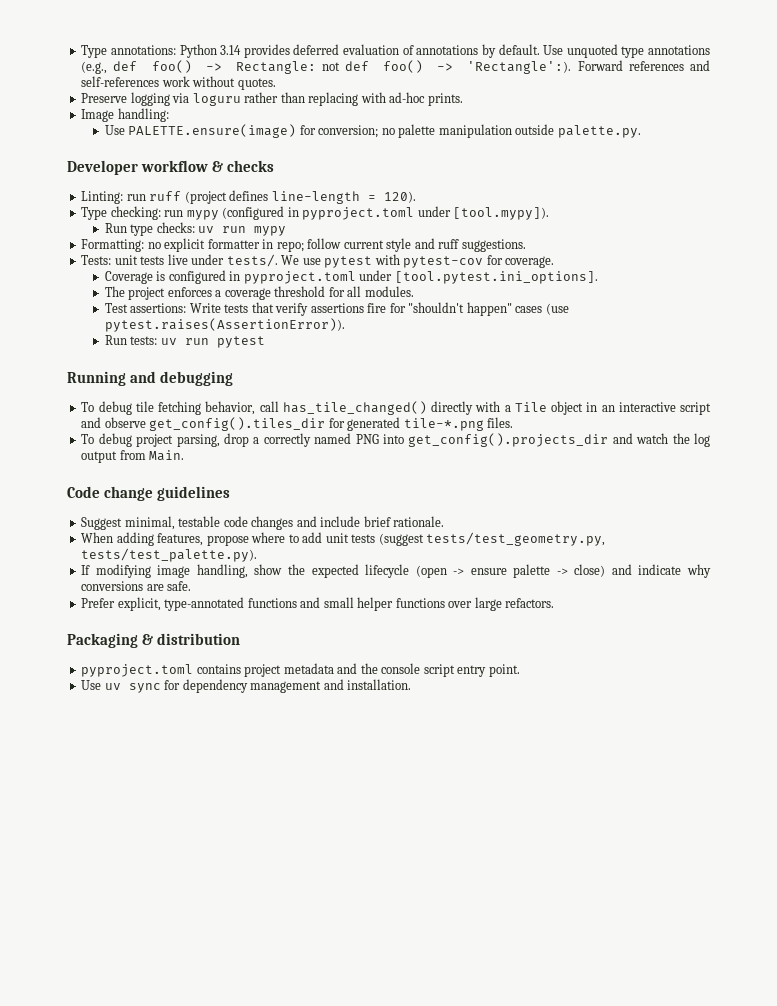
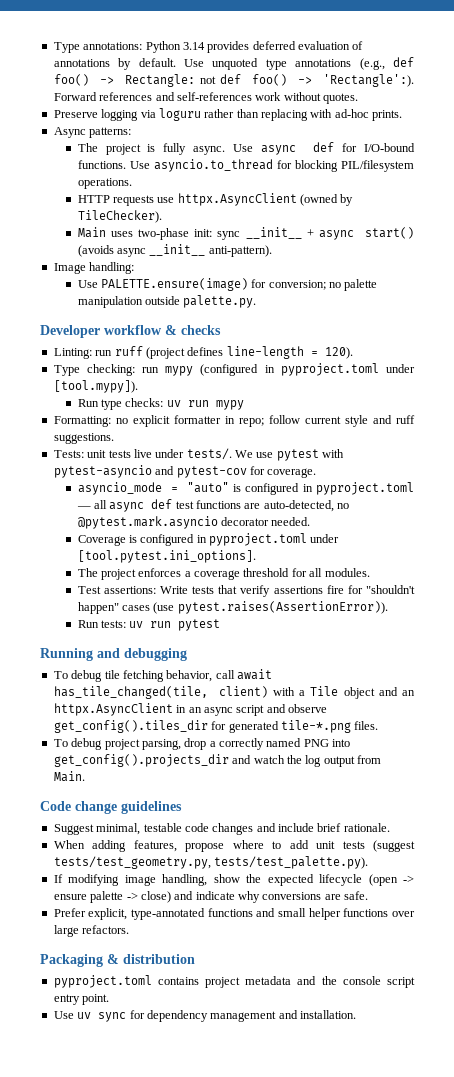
(463, 99) none -> [53,127,132,138] [77,142,415,155] [77,159,414,172] [77,178,132,189] [77,193,354,206] [77,210,162,223] [77,227,415,240] [77,244,272,257] // Async patterns: // The project is fully async. Use async def for I/O-bound functions. Use asyncio.to_thread for blocking PIL/filesystem operations. // HTTP requests use httpx.AsyncClient (owned by TileChecker). // Main uses two-phase init: sync __init__ + async start() (avoids async __init__ anti-pattern).
(400, 259) none -> [53,465,175,478] pytest-asyncio and
(555, 262) none -> [77,482,414,495] [76,499,350,512] [77,516,311,529] // asyncio_mode = "auto" is configured in pyproject.toml — all async def test functions are auto-detected, no @pytest.mark.asyncio decorator needed.
[282,401,474,415] has_tile_changed() directly -> [237,669,272,680] [53,686,268,699] await has_tile_changed(tile, client)
(584, 408) none -> [378,687,416,696] [53,703,173,716] and an httpx.AsyncClient
[618,402,676,412] interactive -> [203,707,233,716] async

